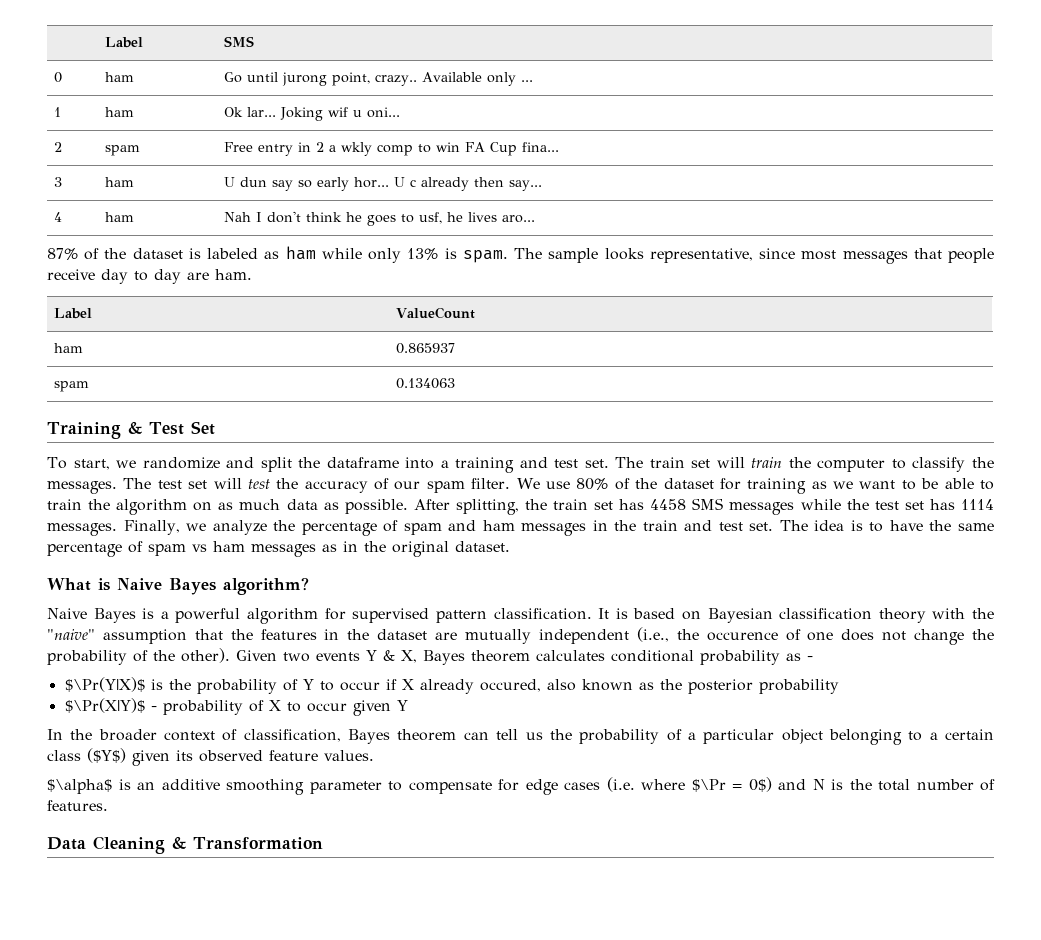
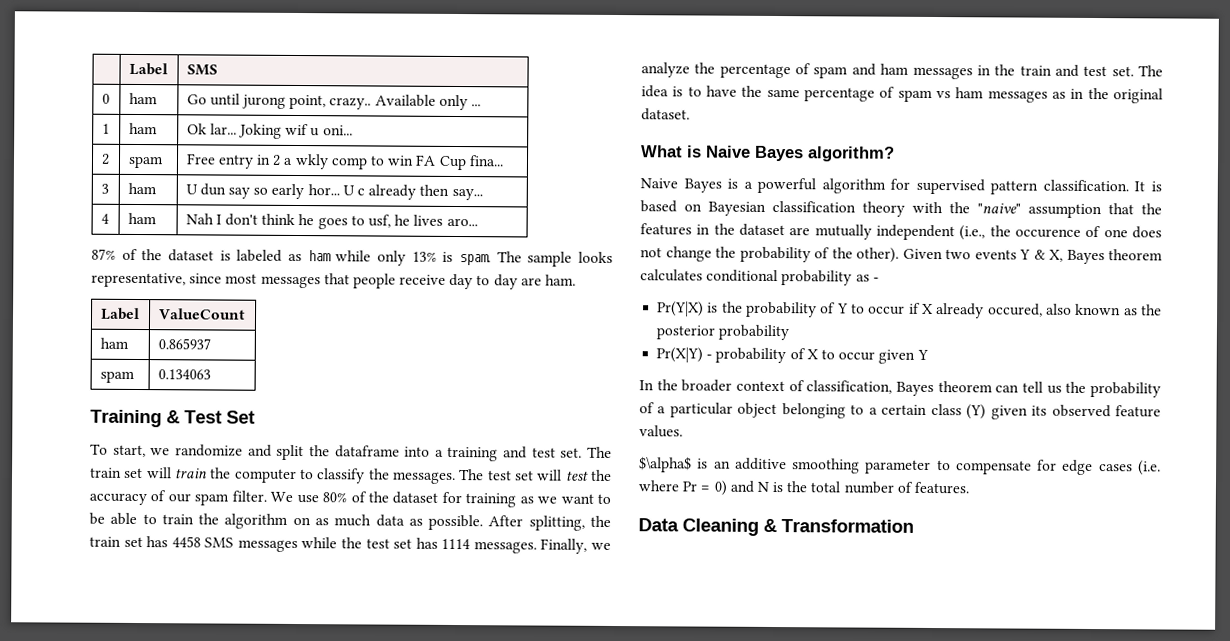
[64,677,145,692] $\Pr(Y|X)$ -> [657,301,705,317] Pr(Y|X)
[64,698,145,713] $\Pr(X|Y)$ -> [656,347,704,363] Pr(X|Y)
[87,748,126,763] ($Y$) -> [966,404,987,420] (Y)
[691,777,772,792] $\Pr = 0$) -> [682,480,727,496] Pr = 0)

